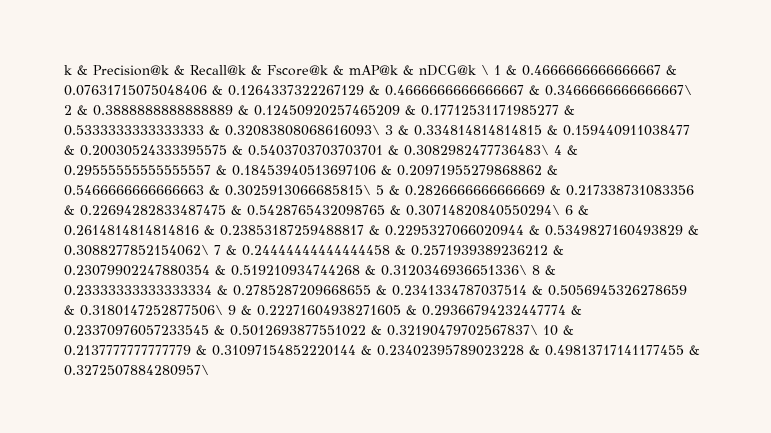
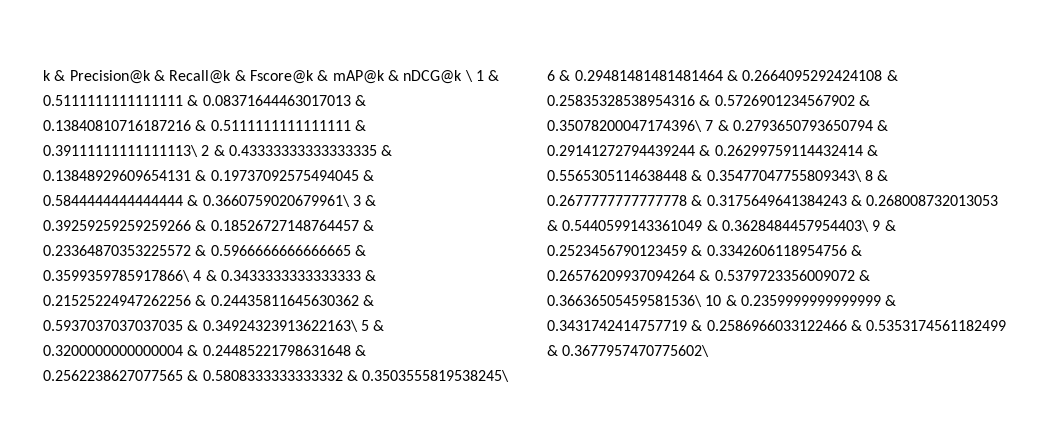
[522,65,677,76] [64,85,692,96] [64,105,575,116] [64,125,690,136] [64,145,578,156] [64,165,558,176] [64,185,694,196] [64,205,589,216] [64,225,699,236] [64,245,564,256] [64,265,556,276] [64,285,687,296] [64,305,582,316] [64,325,574,336] [64,345,700,356] [64,365,209,376] 0.4666666666666667 & 0.07631715075048406 & 0.1264337322267129 & 0.4666666666666667 & 0.3466666666666667\ 2 & 0.3888888888888889 & 0.12450920257465209 & 0.17712531171985277 & 0.5333333333333333 & 0.32083808068616093\ 3 & 0.334814814814815 & 0.159440911038477 & 0.20030524333395575 & 0.5403703703703701 & 0.3082982477736483\ 4 & 0.29555555555555557 & 0.18453940513697106 & 0.20971955279868862 & 0.5466666666666663 & 0.3025913066685815\ 5 & 0.2826666666666669 & 0.217338731083356 & 0.22694282833487475 & 0.5428765432098765 & 0.30714820840550294\ 6 & 0.2614814814814816 & 0.23853187259488817 & 0.2295327066020944 & 0.5349827160493829 & 0.3088277852154062\ 7 & 0.24444444444444458 & 0.2571939389236212 & 0.23079902247880354 & 0.519210934744268 & 0.3120346936651336\ 8 & 0.23333333333333334 & 0.2785287209668655 & 0.2341334787037514 & 0.5056945326278659 & 0.3180147252877506\ 9 & 0.22271604938271605 & 0.29366794232447774 & 0.23370976057233545 & 0.5012693877551022 & 0.32190479702567837\ 10 & 0.2137777777777779 & 0.31097154852220144 & 0.23402395789023228 & 0.49813717141177455 & 0.3272507884280957\ -> [43,95,366,106] [43,120,366,131] [43,145,393,157] [43,170,374,181] [43,195,377,207] [43,220,374,231] [43,245,366,256] [43,270,377,282] [43,295,374,306] [43,320,385,332] [43,345,366,356] [43,370,510,382] [547,70,898,81] [547,95,870,106] [547,120,889,132] [547,145,878,156] [547,170,889,182] [547,195,999,206] [547,220,896,232] [547,245,862,256] [547,270,870,281] [547,295,897,307] [547,320,1007,331] [547,345,710,357] 0.5111111111111111 & 0.08371644463017013 & 0.13840810716187216 & 0.5111111111111111 & 0.39111111111111113\ 2 & 0.43333333333333335 & 0.13848929609654131 & 0.19737092575494045 & 0.5844444444444444 & 0.3660759020679961\ 3 & 0.39259259259259266 & 0.18526727148764457 & 0.23364870353225572 & 0.5966666666666665 & 0.3599359785917866\ 4 & 0.3433333333333333 & 0.21525224947262256 & 0.24435811645630362 & 0.5937037037037035 & 0.34924323913622163\ 5 & 0.3200000000000004 & 0.24485221798631648 & 0.2562238627077565 & 0.5808333333333332 & 0.3503555819538245\ 6 & 0.29481481481481464 & 0.2664095292424108 & 0.25835328538954316 & 0.5726901234567902 & 0.35078200047174396\ 7 & 0.2793650793650794 & 0.29141272794439244 & 0.26299759114432414 & 0.5565305114638448 & 0.35477047755809343\ 8 & 0.2677777777777778 & 0.3175649641384243 & 0.268008732013053 & 0.5440599143361049 & 0.3628484457954403\ 9 & 0.2523456790123459 & 0.3342606118954756 & 0.26576209937094264 & 0.5379723356009072 & 0.36636505459581536\ 10 & 0.2359999999999999 & 0.3431742414757719 & 0.2586966033122466 & 0.5353174561182499 & 0.3677957470775602\

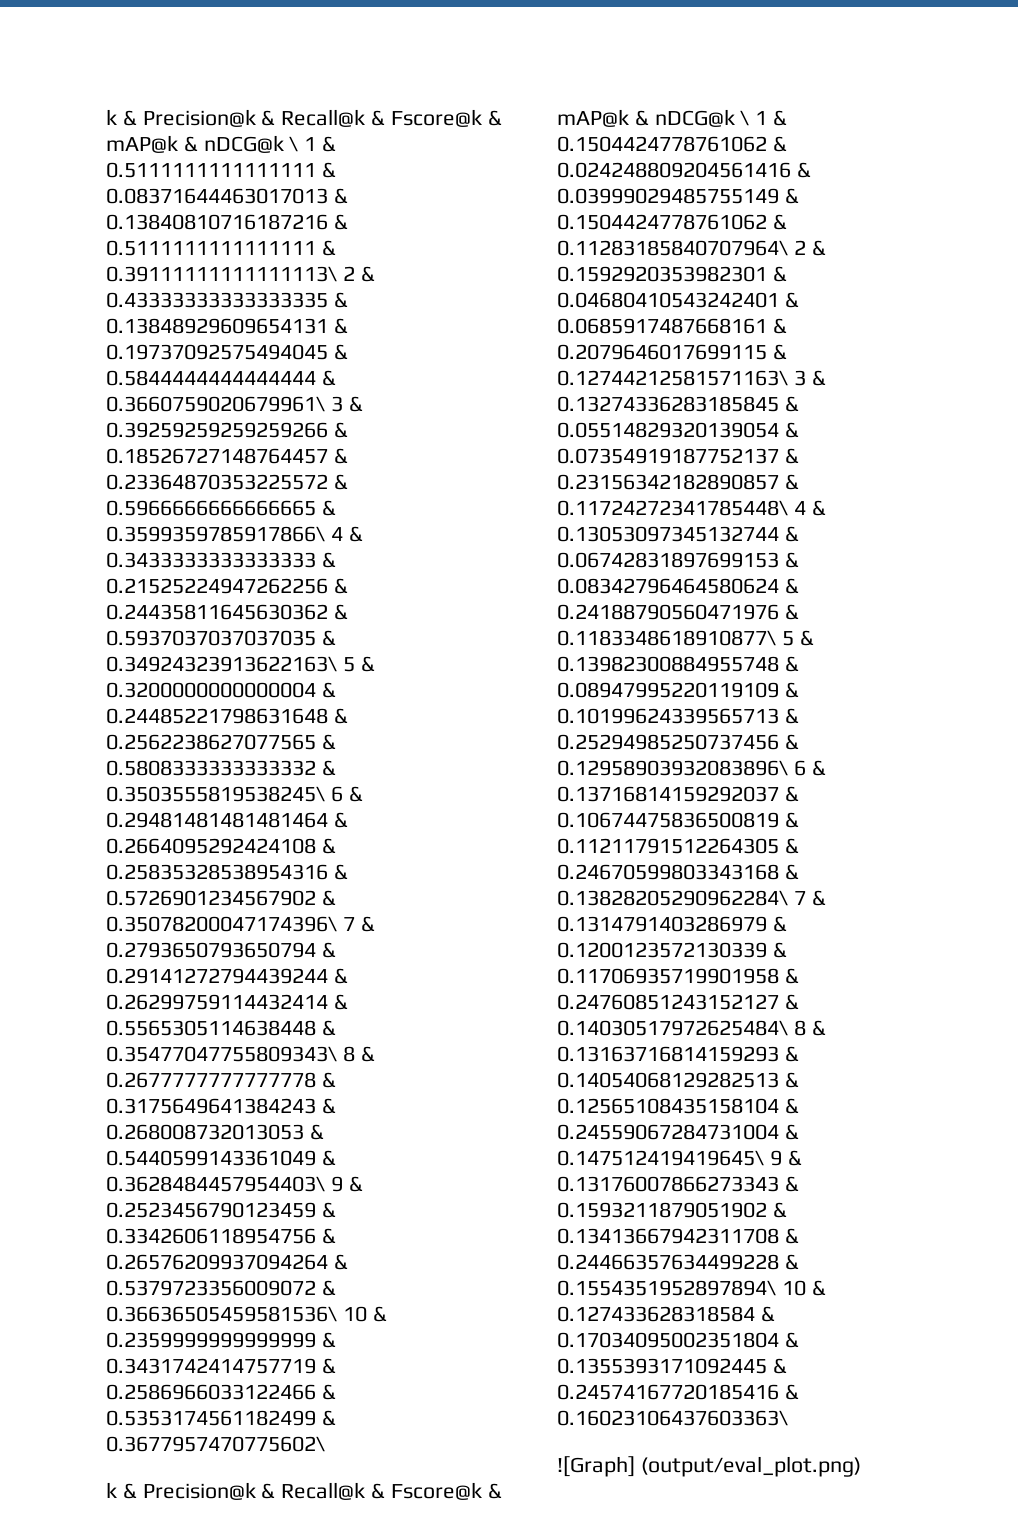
(710, 351) none -> [106,1482,502,1500] [557,109,788,127] [557,136,787,152] [557,162,811,178] [557,188,799,204] [557,214,787,230] [557,240,826,256] [557,266,787,282] [557,292,799,308] [557,318,787,334] [557,344,787,360] [557,370,826,386] [557,396,799,412] [557,422,799,438] [557,448,799,464] [557,474,799,490] [557,500,826,516] [557,526,799,542] [557,552,799,568] [557,578,799,594] [557,604,799,620] [557,630,814,646] [557,656,799,672] [557,682,799,698] [557,708,799,724] [557,734,799,750] [557,760,826,776] [557,786,799,802] [557,812,799,828] [557,838,799,854] [557,864,799,880] [557,890,826,906] [557,916,787,932] [557,942,787,958] [557,968,799,984] [557,994,799,1010] [557,1020,826,1036] [557,1046,799,1062] [557,1072,799,1088] [557,1098,799,1114] [557,1124,799,1140] [557,1150,802,1166] [557,1176,799,1192] [557,1202,787,1218] [557,1228,799,1244] [557,1254,799,1270] [557,1280,826,1296] [557,1306,775,1322] [557,1332,799,1348] [557,1358,787,1374] [557,1384,799,1400] [557,1410,788,1426] [557,1456,861,1477] // k & Precision@k & Recall@k & Fscore@k & mAP@k & nDCG@k \ 1 & 0.1504424778761062 & 0.024248809204561416 & 0.03999029485755149 & 0.1504424778761062 & 0.11283185840707964\ 2 & 0.1592920353982301 & 0.04680410543242401 & 0.0685917487668161 & 0.2079646017699115 & 0.12744212581571163\ 3 & 0.13274336283185845 & 0.05514829320139054 & 0.07354919187752137 & 0.23156342182890857 & 0.11724272341785448\ 4 & 0.13053097345132744 & 0.06742831897699153 & 0.08342796464580624 & 0.24188790560471976 & 0.1183348618910877\ 5 & 0.13982300884955748 & 0.08947995220119109 & 0.10199624339565713 & 0.25294985250737456 & 0.12958903932083896\ 6 & 0.13716814159292037 & 0.10674475836500819 & 0.11211791512264305 & 0.24670599803343168 & 0.13828205290962284\ 7 & 0.1314791403286979 & 0.1200123572130339 & 0.11706935719901958 & 0.24760851243152127 & 0.14030517972625484\ 8 & 0.13163716814159293 & 0.14054068129282513 & 0.12565108435158104 & 0.24559067284731004 & 0.147512419419645\ 9 & 0.13176007866273343 & 0.1593211879051902 & 0.13413667942311708 & 0.24466357634499228 & 0.1554351952897894\ 10 & 0.127433628318584 & 0.17034095002351804 & 0.1355393171092445 & 0.24574167720185416 & 0.16023106437603363\ // ![Graph] (output/eval_plot.png)

